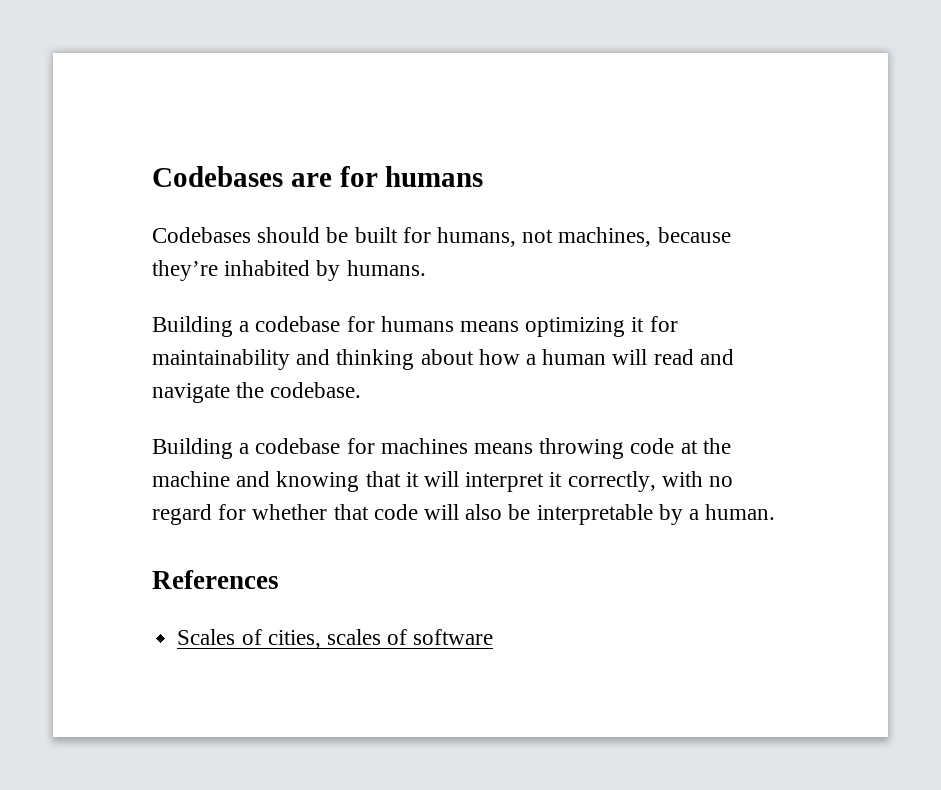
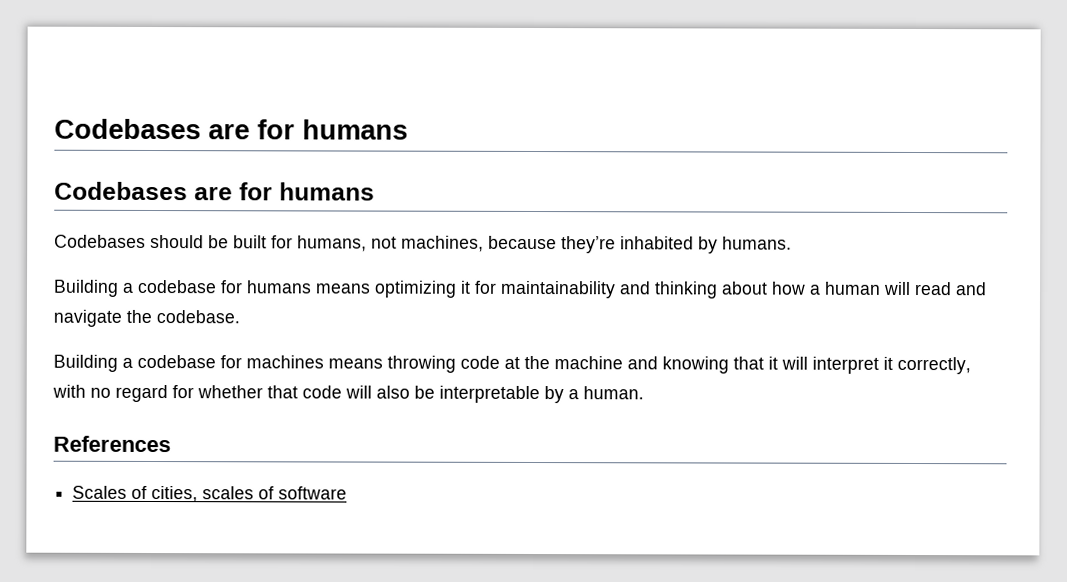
[152,166,484,187] Codebases are for humans -> [54,118,408,140] [54,181,375,201] Codebases are for humans // Codebases are for humans

